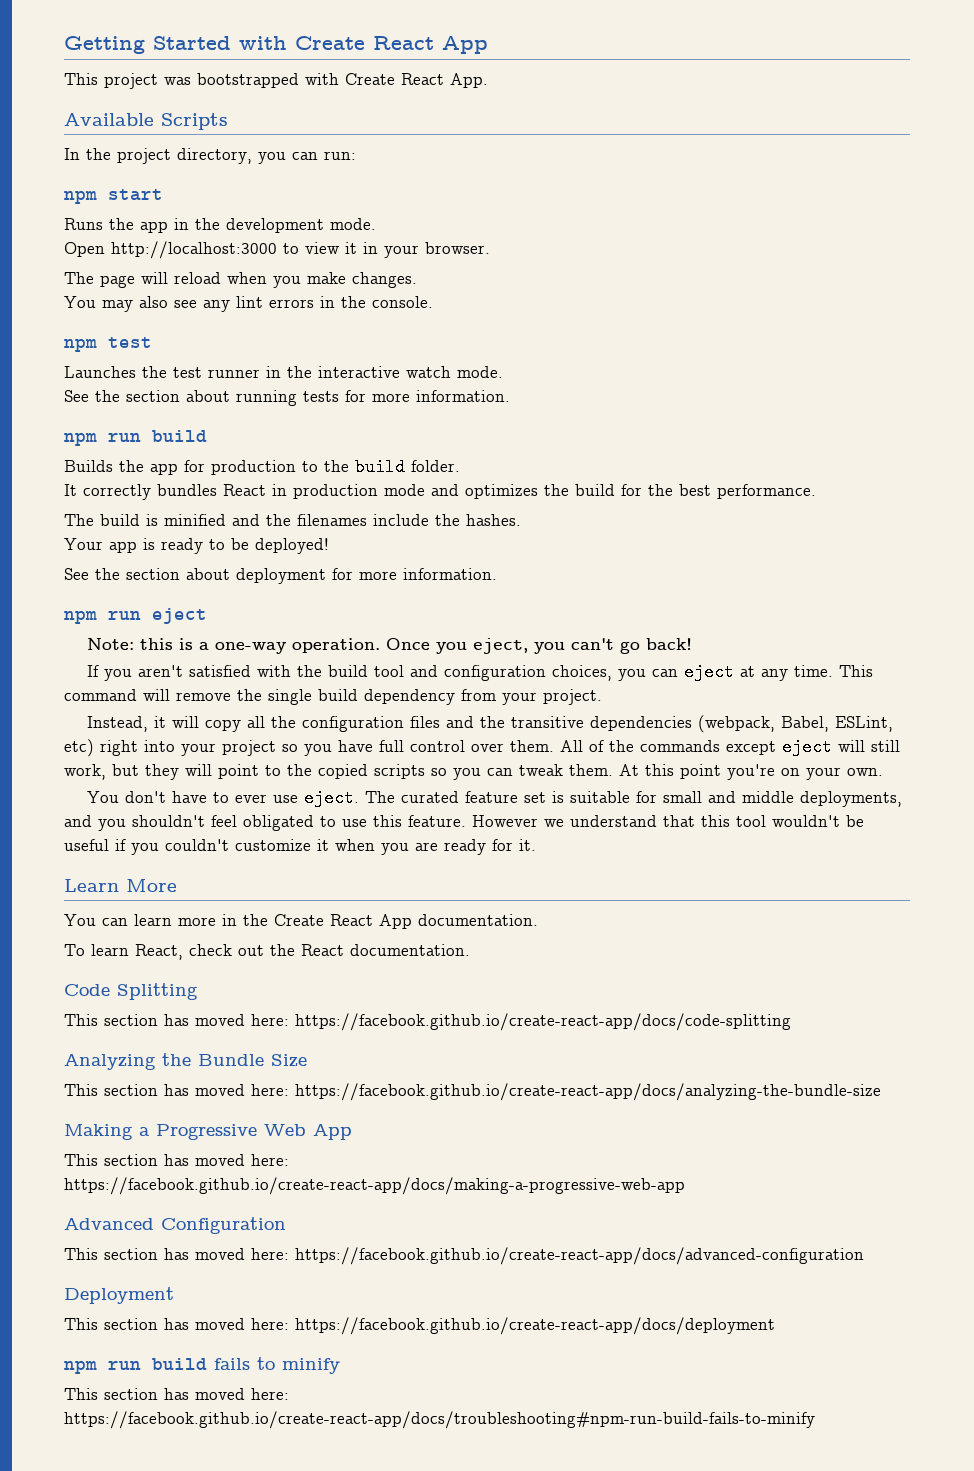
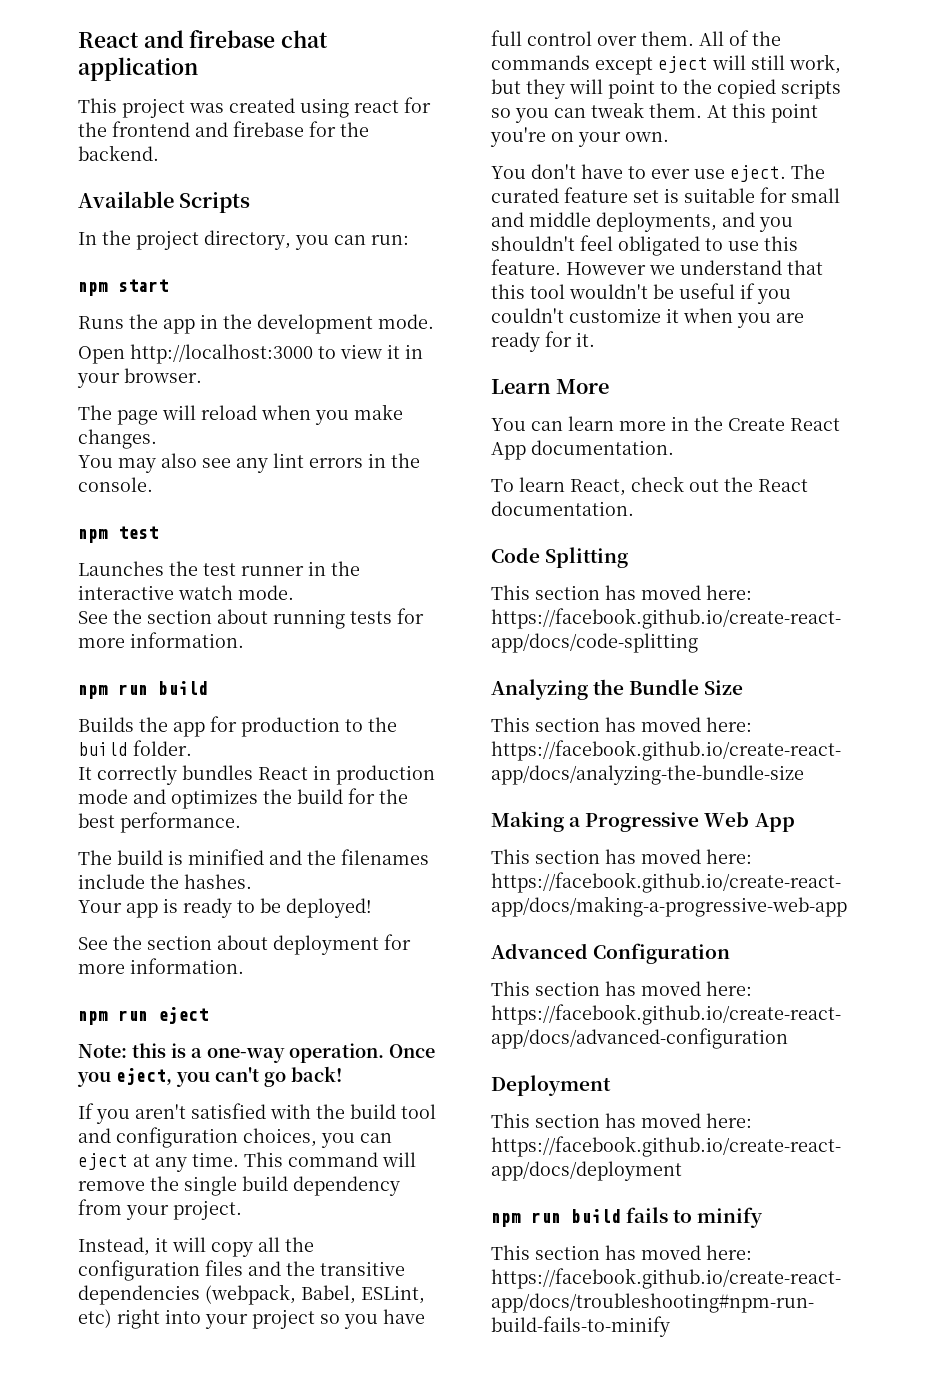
[64,36,488,54] [64,73,488,89] Getting Started with Create React App // This project was bootstrapped with Create React App. -> [78,30,329,48] [78,57,198,81] [78,97,431,118] [78,121,369,137] [78,145,159,161] React and firebase chat application // This project was created using react for the frontend and firebase for the backend.

